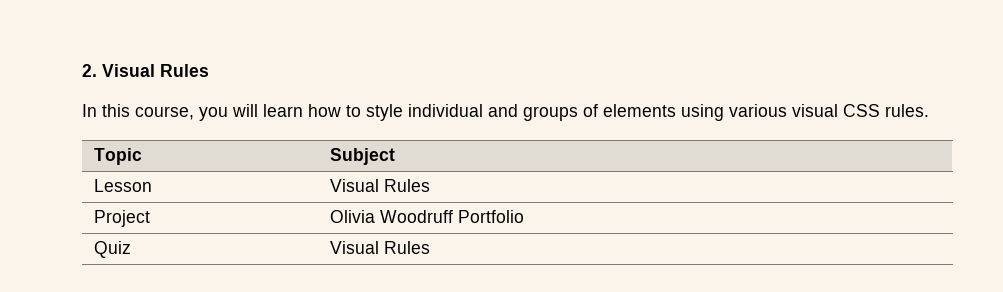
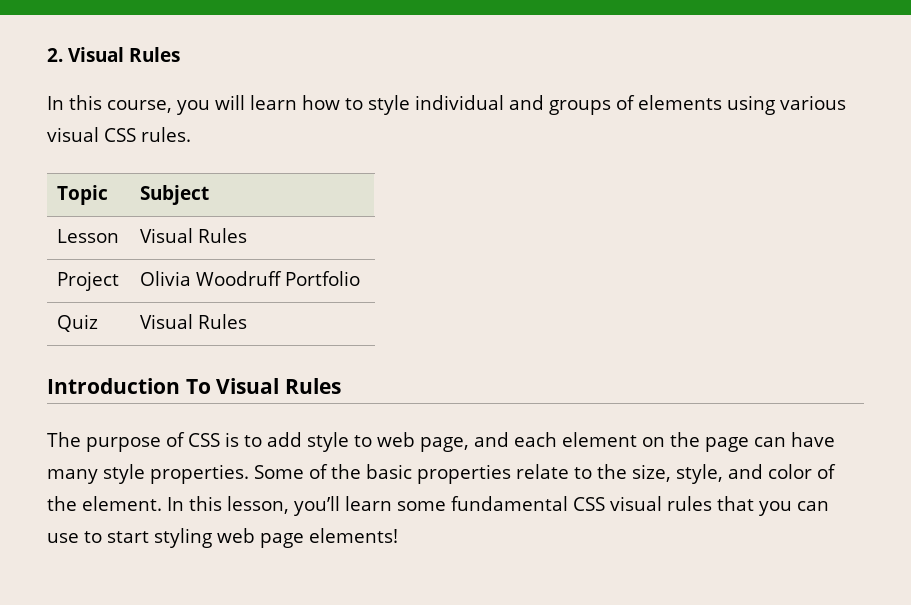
(430, 247) none -> [47,378,341,394] [47,432,835,452] [47,464,836,484] [47,496,829,516] [47,528,398,548] // Introduction To Visual Rules // The purpose of CSS is to add style to web page, and each element on the page can have many style properties. Some of the basic properties relate to the size, style, and color of the element. In this lesson, you’ll learn some fundamental CSS visual rules that you can use to start styling web page elements!

